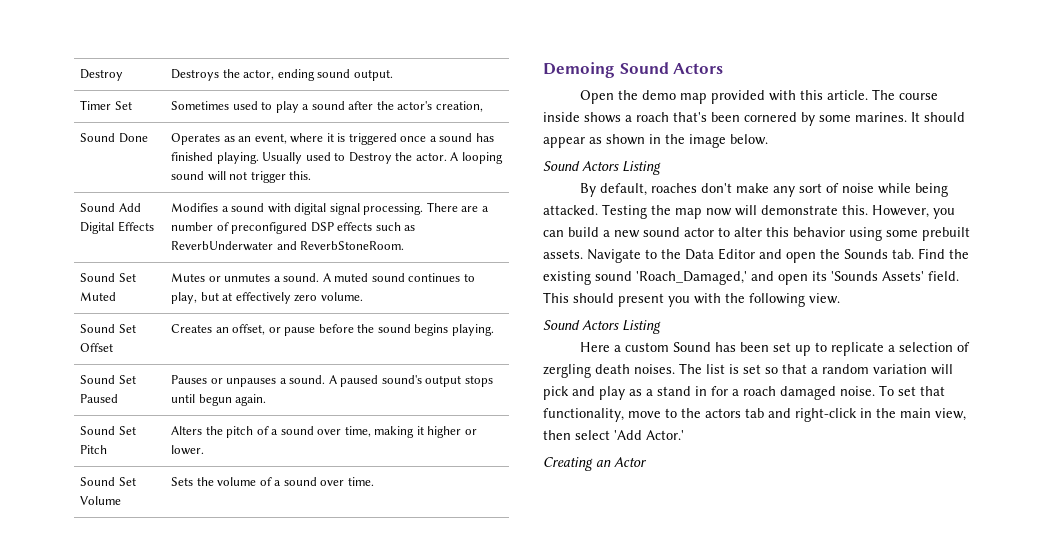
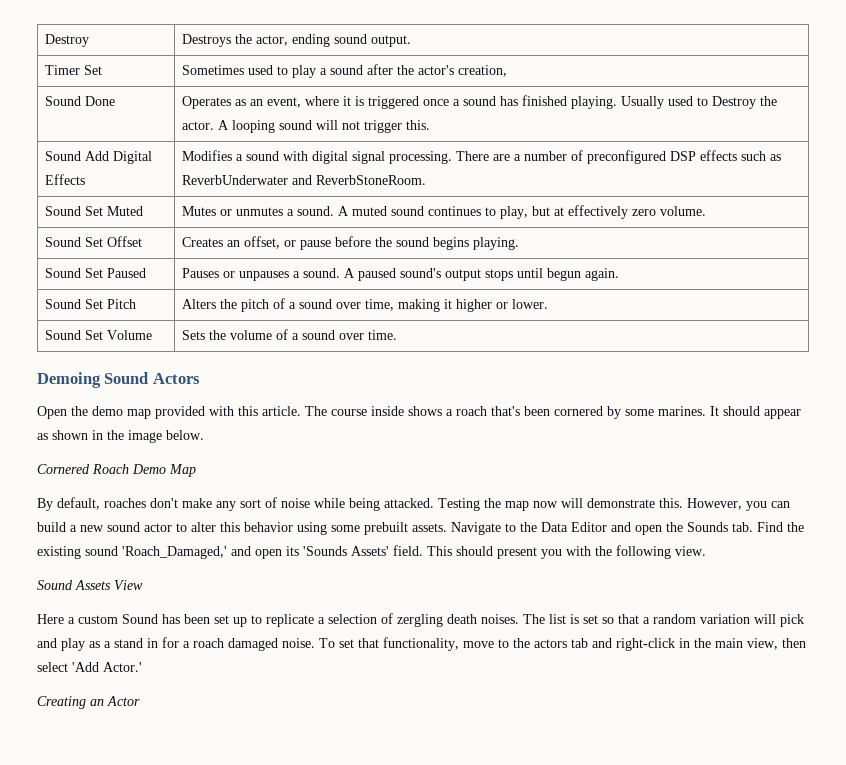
[543,161,661,175] Sound Actors Listing -> [37,464,196,477] Cornered Roach Demo Map
[582,320,661,334] Actors Listing -> [75,580,143,590] Assets View

